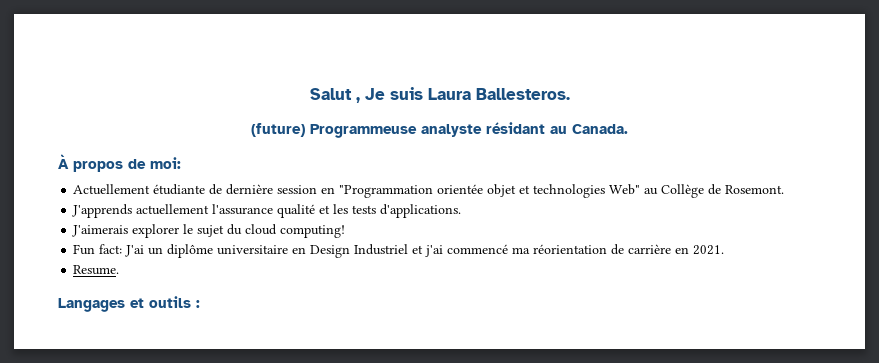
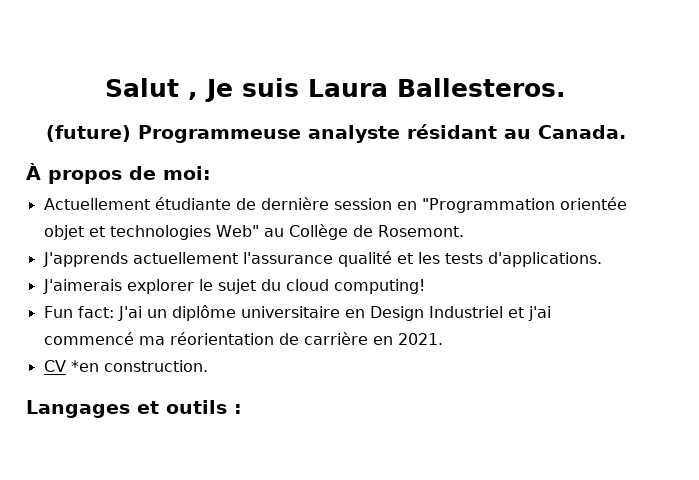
[73,265,120,275] Resume. -> [43,360,208,372] CV *en construction.

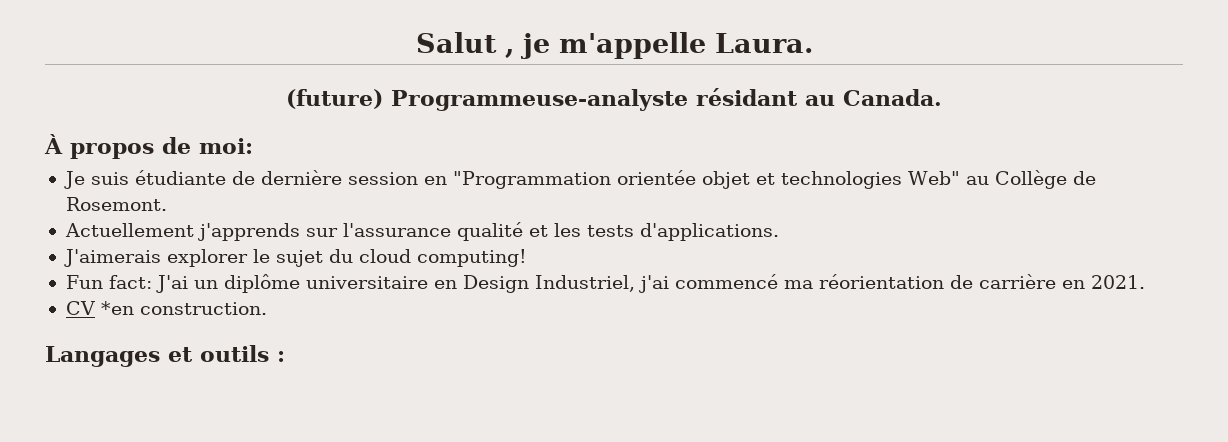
[205,78,566,102] Je suis Laura Ballesteros. -> [520,32,813,59] je m'appelle Laura.
[137,125,400,143] Programmeuse analyste -> [391,89,688,111] Programmeuse-analyste
[43,198,150,210] Actuellement -> [63,171,129,189] Je suis
[42,252,238,267] J'apprends actuellement -> [64,223,338,241] Actuellement j'apprends sur
[428,306,524,318] Industriel et -> [534,275,635,292] Industriel,

